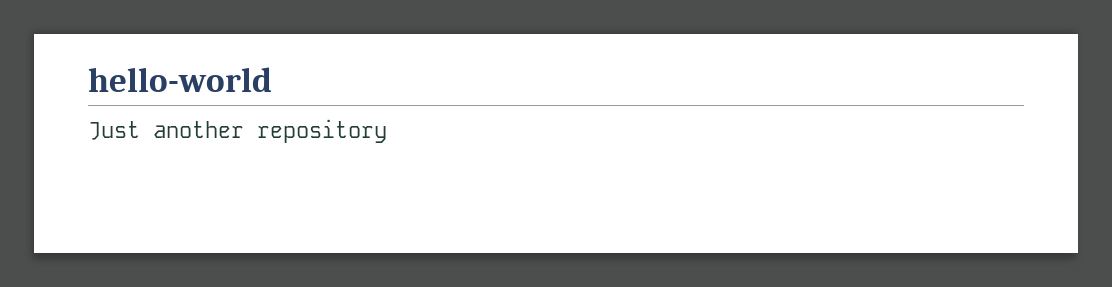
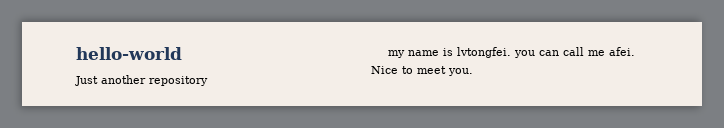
(387, 131) none -> [388,47,636,58] [371,66,473,76] // my name is lvtongfei. you can call me afei. Nice to meet you.

